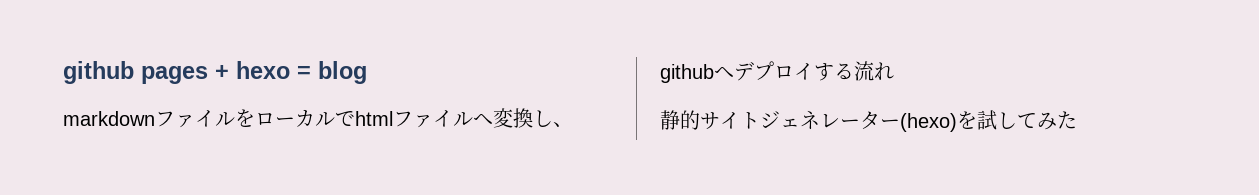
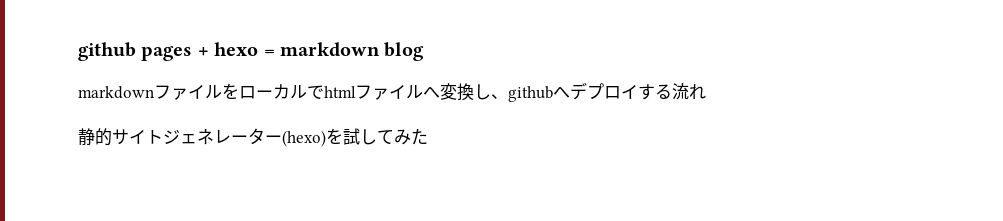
(311, 72) none -> [280,42,380,57] markdown

